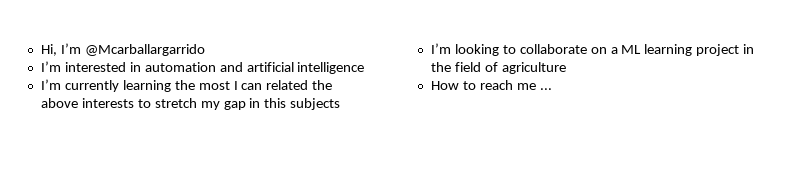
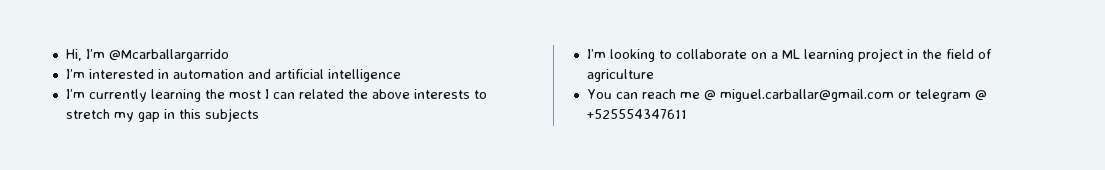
[430,80,552,90] How to reach me ... -> [586,89,987,102] [586,109,687,119] You can reach me @ miguel.carballar@gmail.com or telegram @ +525554347611

